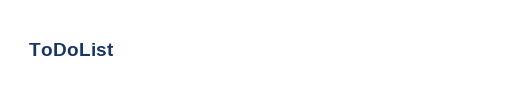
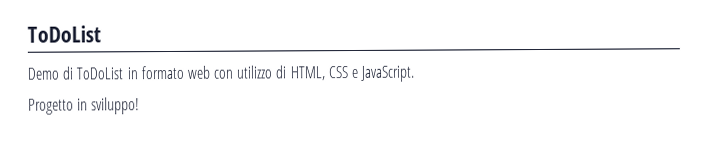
[29,43,114,56] ToDoList -> [27,25,101,43] [27,65,416,82] [28,97,141,115] ToDoList // Demo di ToDoList in formato web con utilizzo di HTML, CSS e JavaScript. // Progetto in sviluppo!

